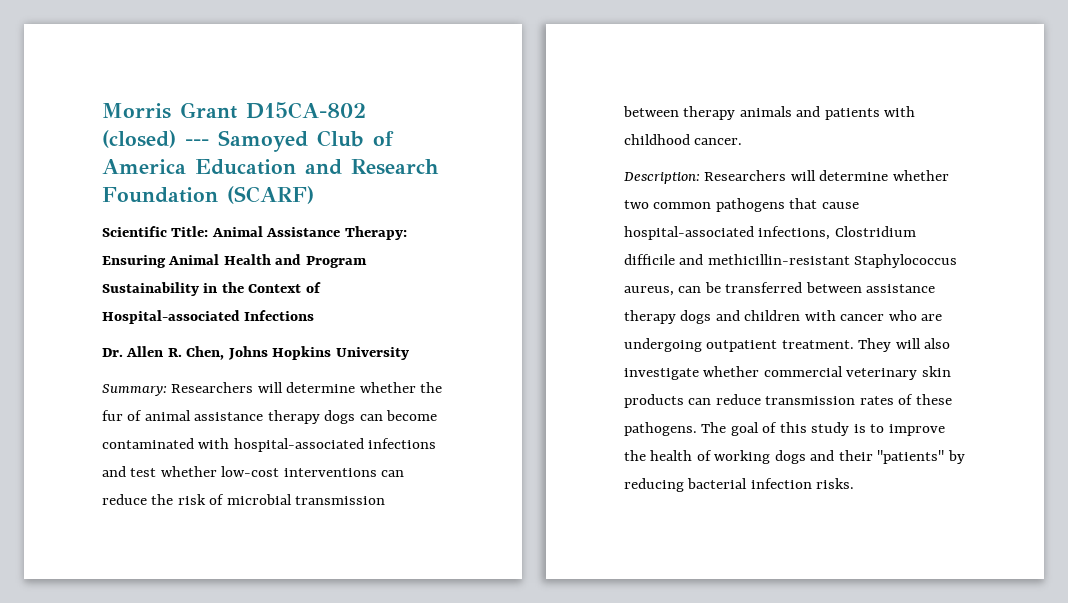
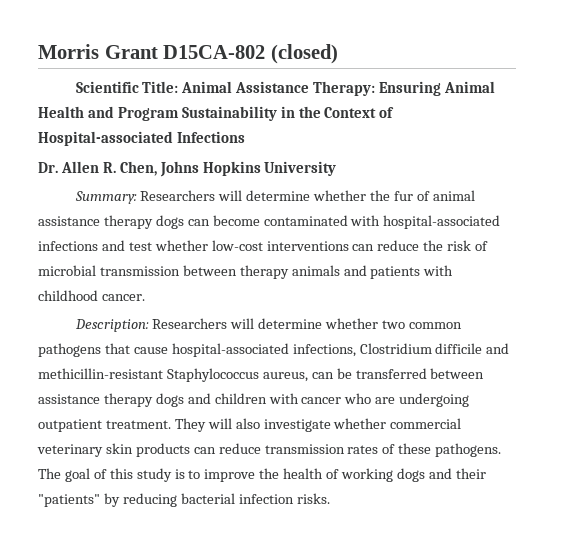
[185,130,394,152] [102,159,439,175] [102,186,314,204] --- Samoyed Club of America Education and Research Foundation (SCARF) -> (338, 54) none

